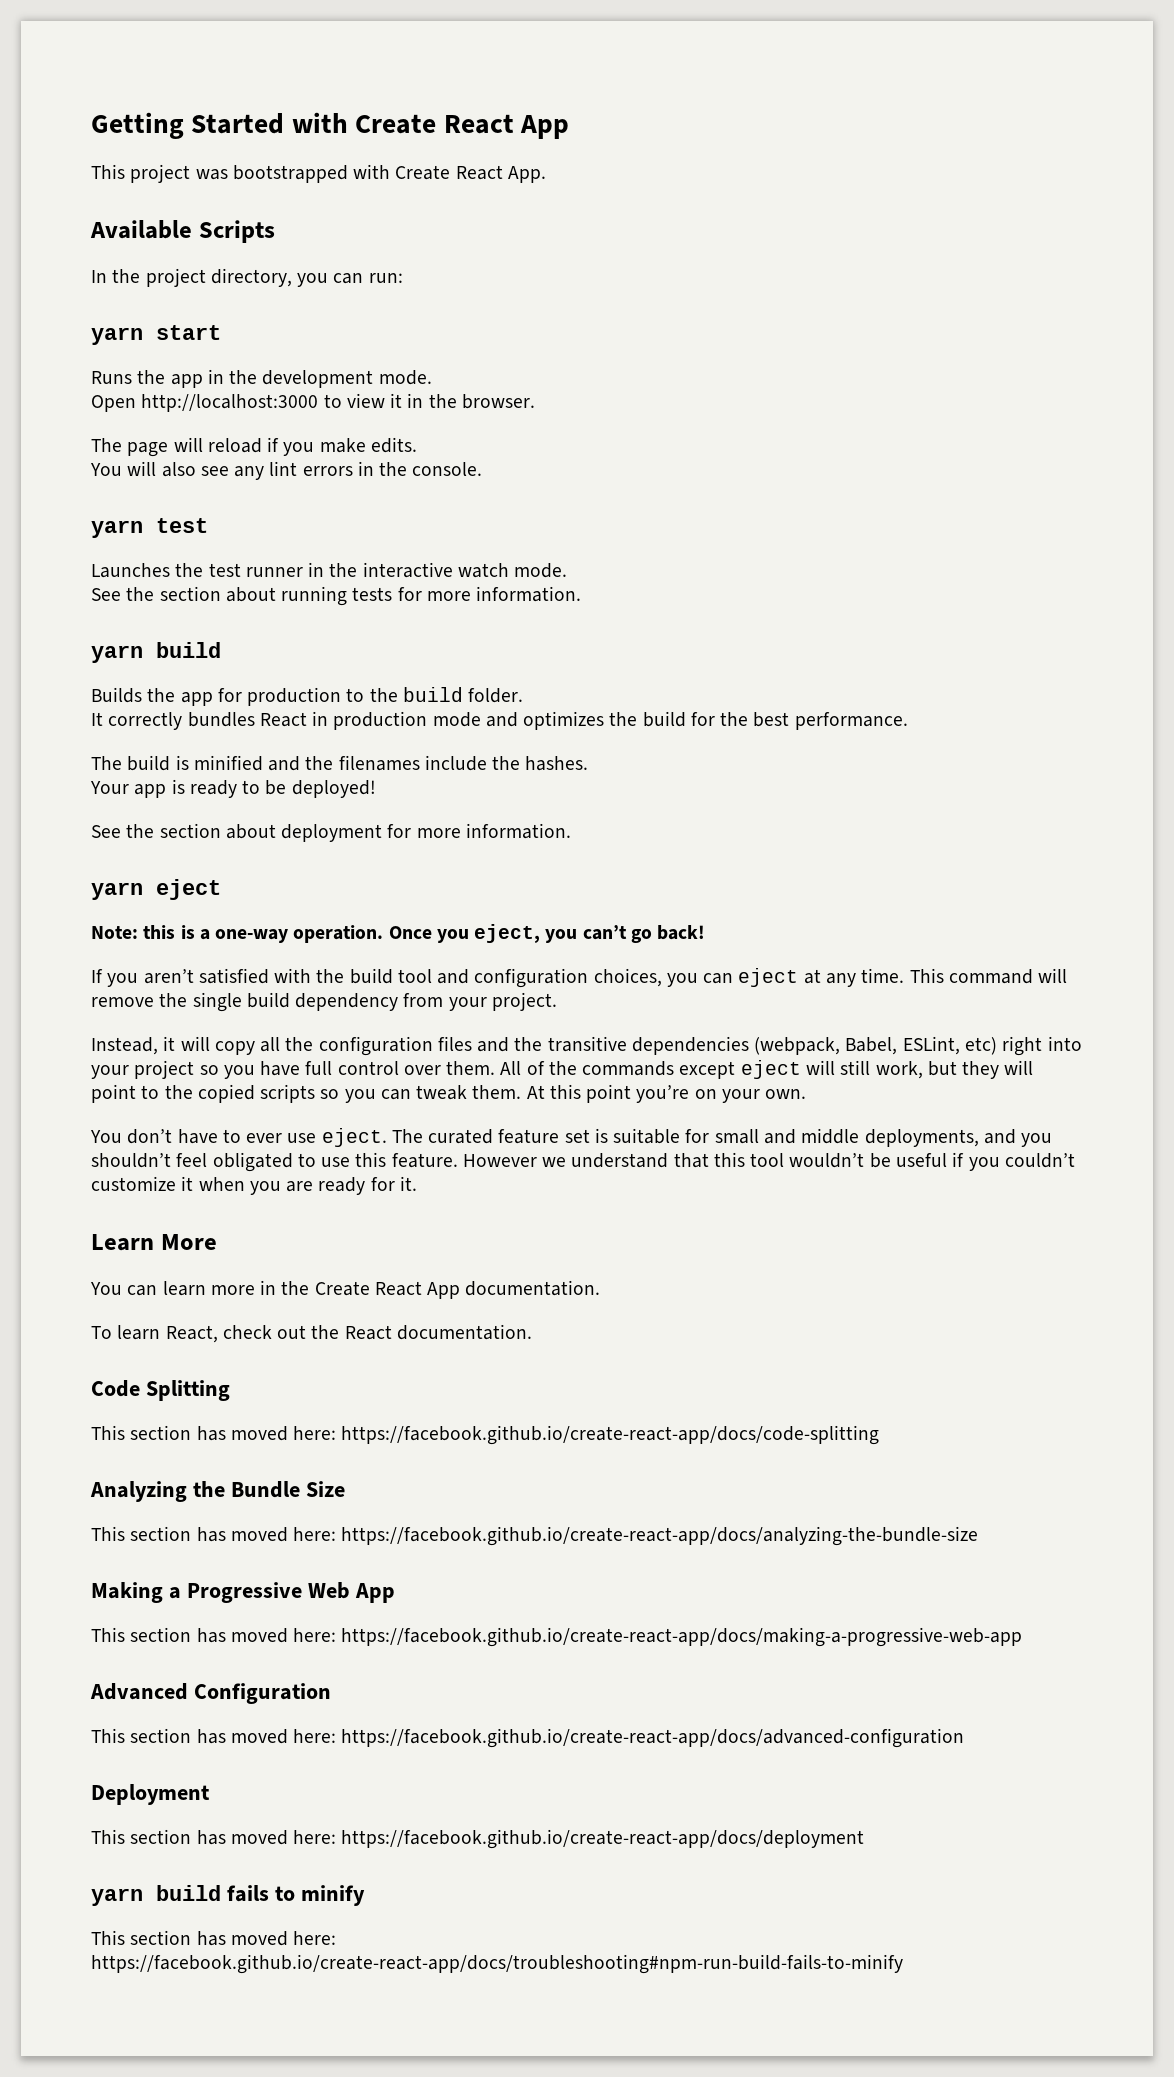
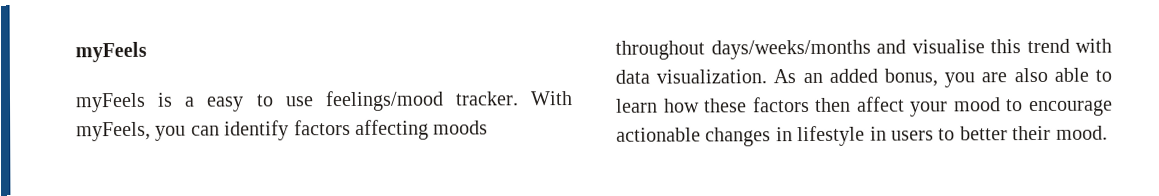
[91,112,570,139] [91,164,546,183] [90,220,275,243] [91,268,403,287] [91,325,221,345] [91,369,432,388] [91,393,535,412] [91,437,417,457] [90,461,483,480] [91,518,208,538] [91,562,568,578] [91,586,582,606] [91,642,221,663] [91,687,524,706] [91,711,908,730] [91,755,589,771] [90,779,376,798] [91,823,571,842] [91,879,221,900] [91,924,706,943] [91,968,1068,988] [91,992,557,1012] [91,1036,1082,1056] [91,1060,1034,1079] [91,1084,807,1103] [90,1128,1053,1147] [91,1152,1075,1172] [91,1176,417,1195] [91,1234,217,1251] [90,1280,601,1299] [91,1324,532,1343] [91,1380,230,1401] [91,1425,880,1445] [90,1481,345,1502] [91,1526,979,1546] [91,1582,395,1603] [91,1627,1023,1647] [90,1683,331,1704] [91,1728,965,1748] [91,1784,210,1805] [91,1829,865,1849] [91,1885,365,1906] [91,1930,337,1946] [91,1954,903,1974] Getting Started with Create React App // This project was bootstrapped with Create React App. // Available Scripts // In the project directory, you can run: // yarn start // Runs the app in the development mode. // Open http://localhost:3000 to view it in the browser. // The page will reload if you make edits. // You will also see any lint errors in the console. // yarn test // Launches the test runner in the interactive watch mode. // See the section about running tests for more information. // yarn build // Builds the app for production to the build folder. // It correctly bundles React in production mode and optimizes the build for the best performance. // The build is minified and the filenames include the hashes. // Your app is ready to be deployed! // See the section about deployment for more information. // yarn eject // Note: this is a one-way operation. Once you eject, you can’t go back! // If you aren’t satisfied with the build tool and configuration choices, you can eject at any time. This command will remove the single build dependency from your project. // Instead, it will copy all the configuration files and the transitive dependencies (webpack, Babel, ESLint, etc) right into your project so you have full control over them. All of the commands except eject will still work, but they will point to the copied scripts so you can tweak them. At this point you’re on your own. // You don’t have to ever use eject. The curated feature set is suitable for small and middle deployments, and you shouldn’t feel obligated to use this feature. However we understand that this tool wouldn’t be useful if you couldn’t customize it when you are ready for it. // Learn More // You can learn more in the Create React App documentation. // To learn React, check out the React documentation. // Code Splitting // This section has moved here: https://facebook.github.io/create-react-app/docs/code-splitting // Analyzing the Bundle Size // This section has moved here: https://facebook.github.io/create-react-app/docs/analyzing-the-bundle-size // Making a Progressive Web App // This section has moved here: https://facebook.github.io/create-react-app/docs/making-a-progressive-web-app // Advanced Configuration // This section has moved here: https://facebook.github.io/create-react-app/docs/advanced-configuration // Deployment // This section has moved here: https://facebook.github.io/create-react-app/docs/deployment // yarn build fails to minify // This section has moved here: https://facebook.github.io/create-react-app/docs/troubleshooting#npm-run-build-fails-to-minify -> [75,41,147,63] [75,90,573,113] [76,119,489,142] [615,38,1112,60] [615,67,1112,88] [616,96,1113,117] [616,125,1108,147] myFeels // myFeels is a easy to use feelings/mood tracker. With myFeels, you can identify factors affecting moods throughout days/weeks/months and visualise this trend with data visualization. As an added bonus, you are also able to learn how these factors then affect your mood to encourage actionable changes in lifestyle in users to better their mood.

